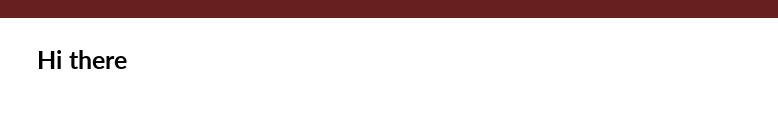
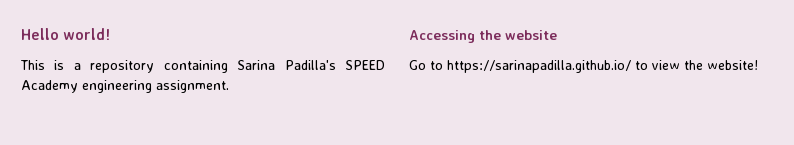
[37,50,127,69] Hi there -> [21,28,111,40] [20,60,385,73] [21,80,229,93] [409,30,557,43] [409,60,758,73] Hello world! // This is a repository containing Sarina Padilla's SPEED Academy engineering assignment. // Accessing the website // Go to https://sarinapadilla.github.io/ to view the website!

